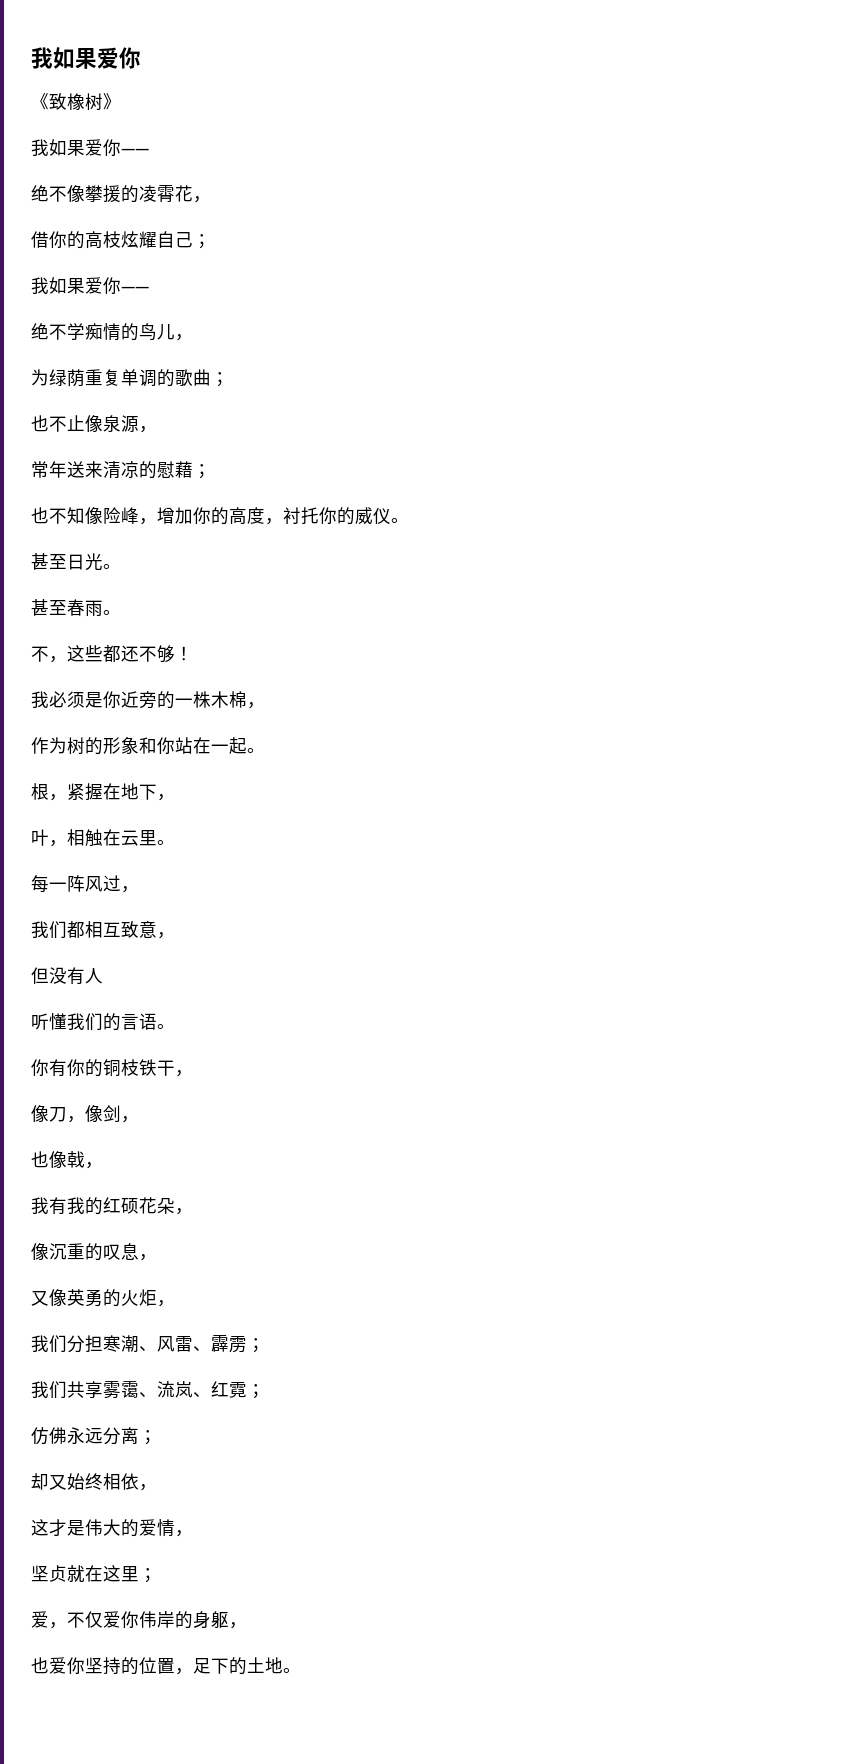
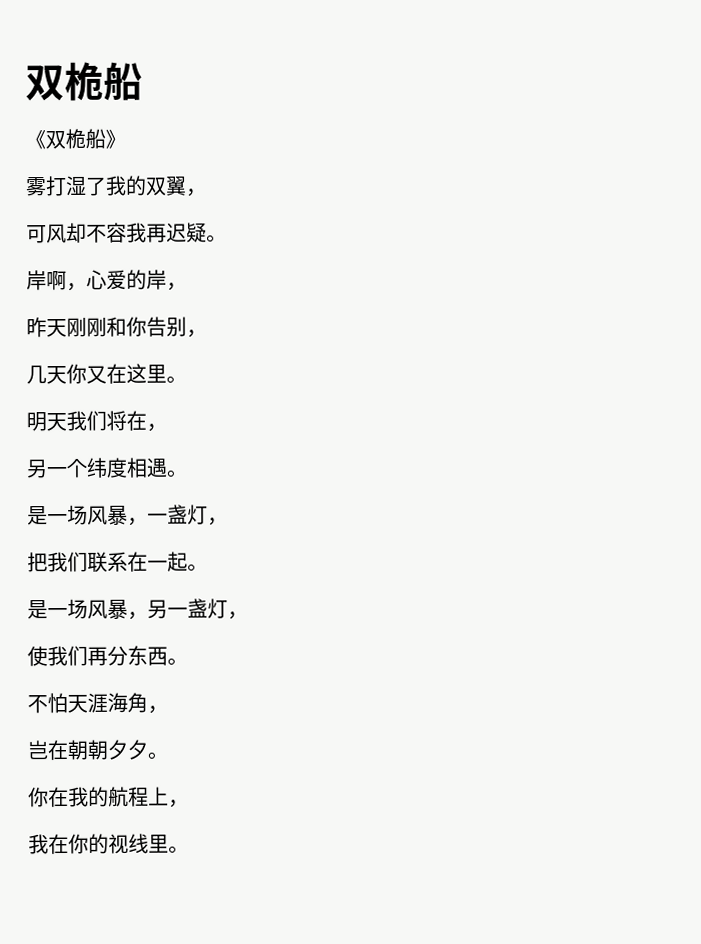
[31,47,141,69] 我如果爱你 -> [25,61,143,102] 双桅船
[49,93,103,111] 致橡树 -> [45,128,106,150] 双桅船
[31,139,149,156] [31,185,211,203] [31,231,211,249] [31,277,149,294] [31,323,193,341] [31,369,229,387] [31,415,157,433] [31,461,211,479] [31,507,409,525] [31,553,121,571] [31,599,121,617] [31,645,193,663] [31,691,265,709] [31,737,265,755] [31,783,175,801] [31,829,175,847] [31,875,139,893] [31,921,175,939] [31,967,103,985] [31,1013,175,1031] [31,1059,193,1077] [31,1105,139,1123] [31,1151,103,1169] [31,1197,193,1215] [31,1243,157,1261] [31,1289,175,1307] [31,1335,265,1353] [31,1381,265,1399] [31,1427,157,1445] [31,1473,157,1491] [31,1519,193,1537] [31,1565,157,1583] [31,1611,247,1629] [31,1657,283,1675] 我如果爱你—— // 绝不像攀援的凌霄花， // 借你的高枝炫耀自己； // 我如果爱你—— // 绝不学痴情的鸟儿， // 为绿荫重复单调的歌曲； // 也不止像泉源， // 常年送来清凉的慰藉； // 也不知像险峰，增加你的高度，衬托你的威仪。 // 甚至日光。 // 甚至春雨。 // 不，这些都还不够！ // 我必须是你近旁的一株木棉， // 作为树的形象和你站在一起。 // 根，紧握在地下， // 叶，相触在云里。 // 每一阵风过， // 我们都相互致意， // 但没有人 // 听懂我们的言语。 // 你有你的铜枝铁干， // 像刀，像剑， // 也像戟， // 我有我的红硕花朵， // 像沉重的叹息， // 又像英勇的火炬， // 我们分担寒潮、风雷、霹雳； // 我们共享雾霭、流岚、红霓； // 仿佛永远分离； // 却又始终相依， // 这才是伟大的爱情， // 坚贞就在这里； // 爱，不仅爱你伟岸的身躯， // 也爱你坚持的位置，足下的土地 -> [25,175,207,197] [26,222,227,244] [26,269,187,291] [26,316,207,338] [26,363,187,385] [26,410,167,432] [26,457,188,479] [27,504,228,526] [27,551,208,573] [27,598,248,620] [27,645,188,667] [27,692,168,714] [27,739,169,761] [28,786,189,808] [28,833,169,855] 雾打湿了我的双翼， // 可风却不容我再迟疑。 // 岸啊，心爱的岸， // 昨天刚刚和你告别， // 几天你又在这里。 // 明天我们将在， // 另一个纬度相遇。 // 是一场风暴，一盏灯， // 把我们联系在一起。 // 是一场风暴，另一盏灯， // 使我们再分东西。 // 不怕天涯海角， // 岂在朝朝夕夕。 // 你在我的航程上， // 我在你的视线里

